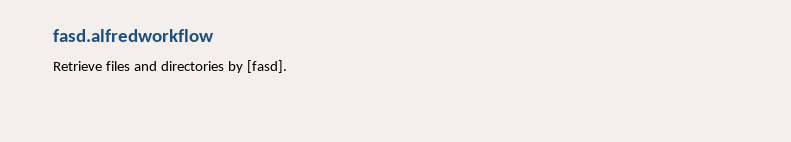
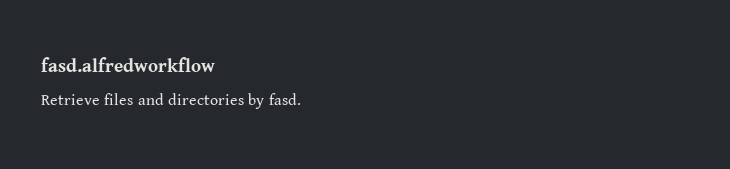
[246,60,287,73] [fasd]. -> [268,93,301,105] fasd.

